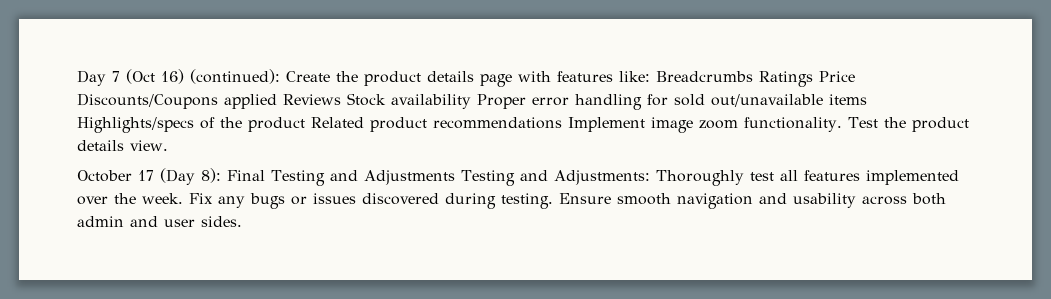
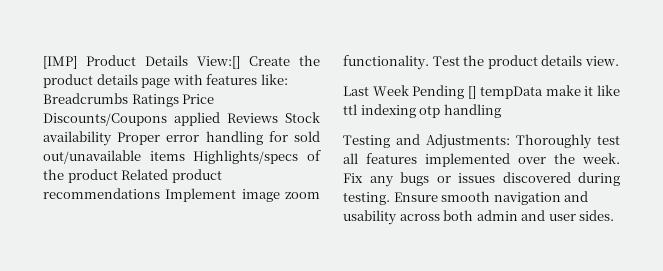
[77,69,280,86] Day 7 (Oct 16) (continued): -> [43,55,240,69] [IMP] Product Details View:[]
[77,168,455,186] October 17 (Day 8): Final Testing and Adjustments -> [343,85,620,99] [343,104,501,118] Last Week Pending [] tempData make it like ttl indexing otp handling //

